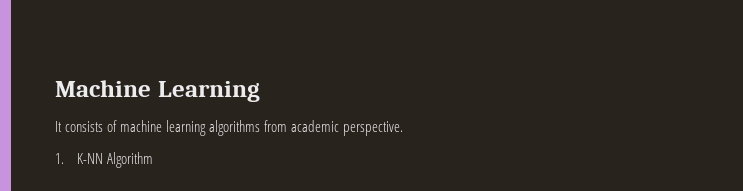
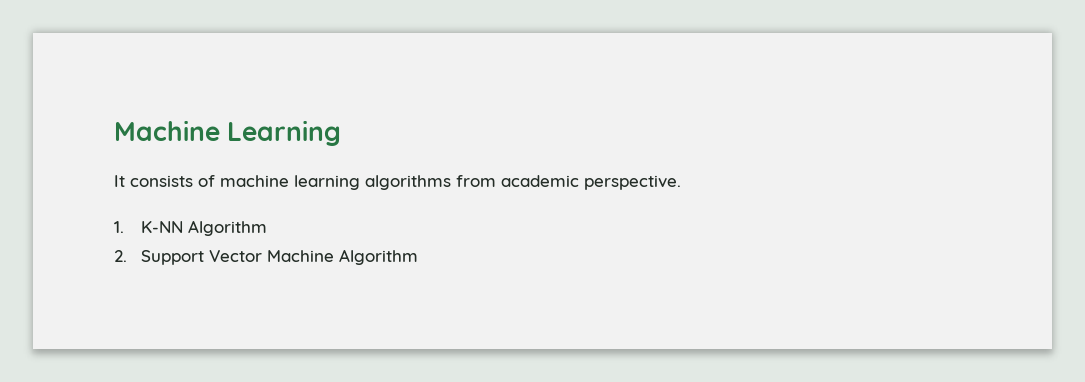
(153, 160) none -> [114,249,419,265] // 2. Support Vector Machine Algorithm

